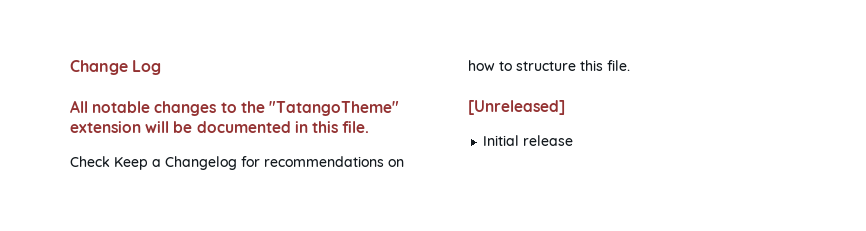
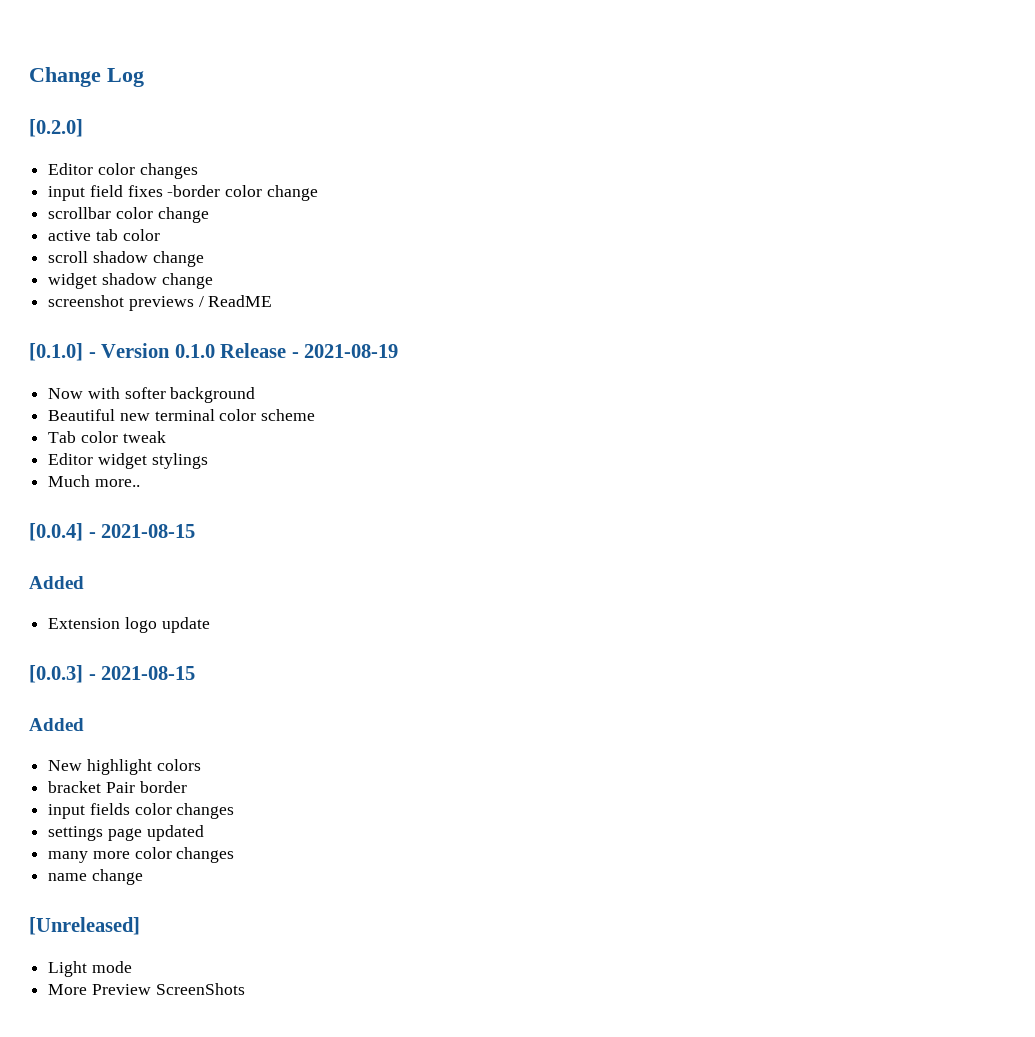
[70,100,399,116] [70,121,370,133] [70,156,404,170] [468,60,630,71] [468,100,565,115] [483,135,574,146] All notable changes to the "TatangoTheme" extension will be documented in this file. // Check Keep a Changelog for recommendations on how to structure this file. // [Unreleased] // Initial release -> [29,119,83,137] [48,163,198,179] [48,185,318,201] [48,207,209,223] [48,229,160,241] [48,251,204,267] [48,273,213,289] [48,295,273,311] [29,343,399,361] [48,387,256,403] [48,409,316,421] [48,431,166,443] [48,453,208,469] [48,475,140,487] [29,523,196,541] [29,576,84,589] [48,617,210,633] [29,665,196,683] [29,718,84,731] [48,759,201,775] [48,781,187,793] [48,803,235,819] [48,825,204,841] [48,847,235,863] [48,869,143,885] [29,917,140,935] [48,961,132,977] [48,983,245,995] [0.2.0] // Editor color changes // input field fixes -border color change // scrollbar color change // active tab color // scroll shadow change // widget shadow change // screenshot previews / ReadME // [0.1.0] - Version 0.1.0 Release - 2021-08-19 // Now with softer background // Beautiful new terminal color scheme // Tab color tweak // Editor widget stylings // Much more.. // [0.0.4] - 2021-08-15 // Added // Extension logo update // [0.0.3] - 2021-08-15 // Added // New highlight colors // bracket Pair border // input fields color changes // settings page updated // many more color changes // name change // [Unreleased] // Light mode // More Preview ScreenShots

